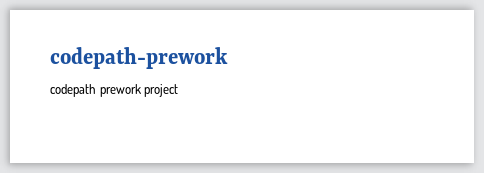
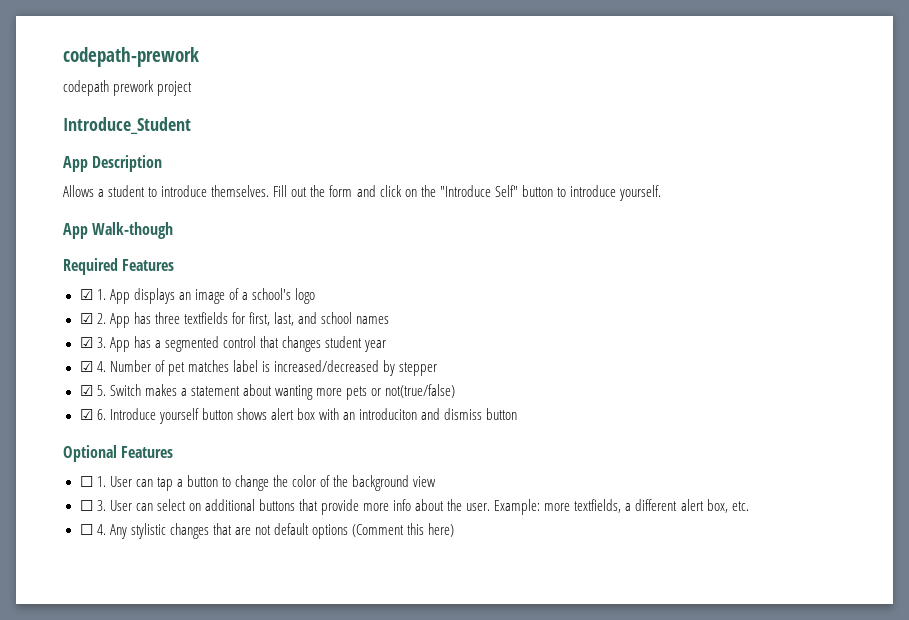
(179, 90) none -> [63,117,191,134] [63,155,163,172] [63,185,661,201] [63,222,174,239] [63,258,175,275] [79,288,315,304] [79,312,390,328] [79,336,387,352] [79,360,438,376] [79,384,456,400] [79,408,518,424] [63,445,174,462] [79,475,437,491] [79,499,749,515] [79,523,455,539] // Introduce_Student // App Description // Allows a student to introduce themselves. Fill out the form and click on the "Introduce Self" button to introduce yourself. // App Walk-though // Required Features // ☑ 1. App displays an image of a school's logo // ☑ 2. App has three textfields for first, last, and school names // ☑ 3. App has a segmented control that changes student year // ☑ 4. Number of pet matches label is increased/decreased by stepper // ☑ 5. Switch makes a statement about wanting more pets or not(true/false) // ☑ 6. Introduce yourself button shows alert box with an introduciton and dismiss button // Optional Features // ☐ 1. User can tap a button to change the color of the background view // ☐ 3. User can select on additional buttons that provide more info about the user. Example: more textfields, a different alert box, etc. // ☐ 4. Any stylistic changes that are not default options (Comment this here)

